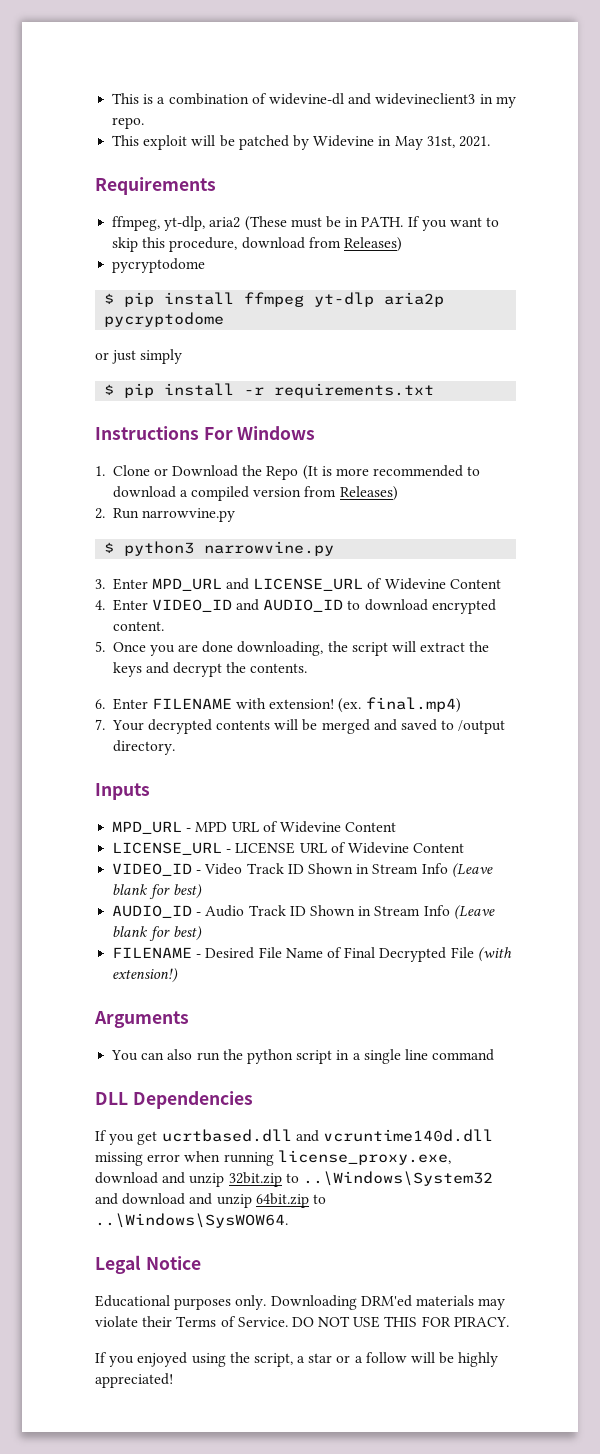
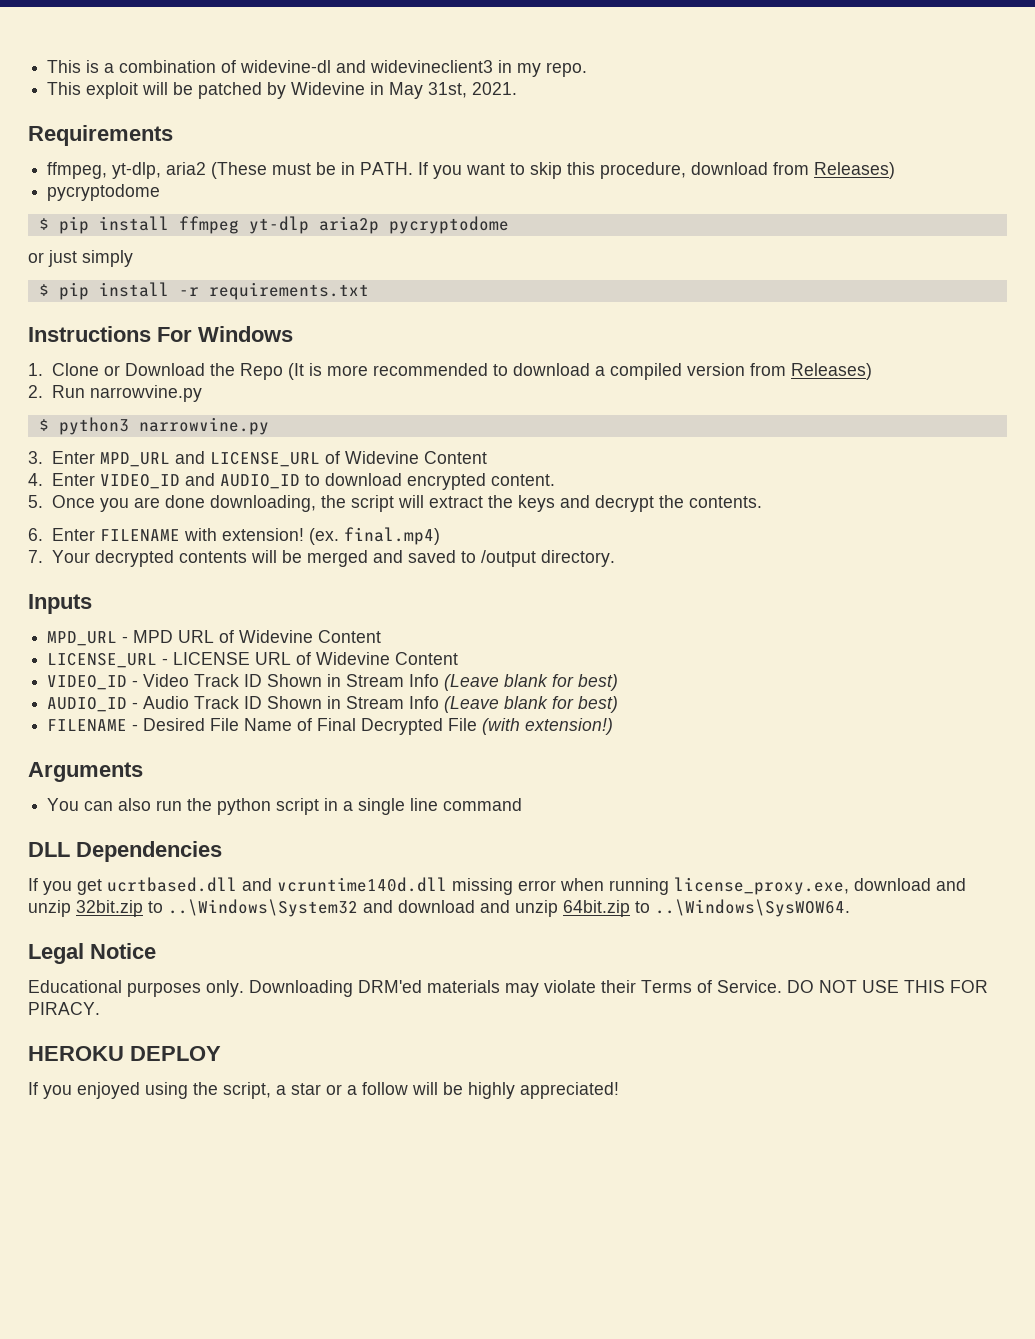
(509, 1322) none -> [28,1046,221,1061] // HEROKU DEPLOY

